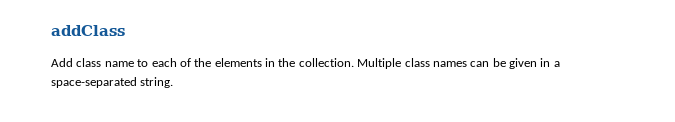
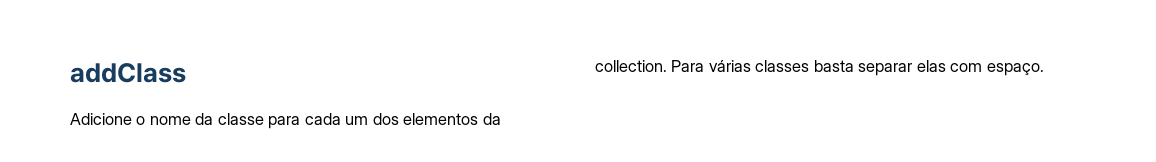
[51,58,560,69] [51,77,174,88] Add class name to each of the elements in the collection. Multiple class names can be given in a space-separated string. -> [70,113,501,129] [595,60,1044,76] Adicione o nome da classe para cada um dos elementos da collection. Para várias classes basta separar elas com espaço.

